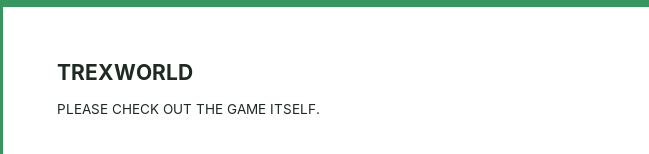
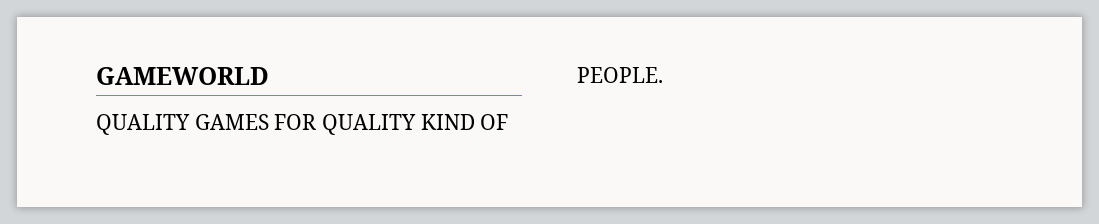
[57,64,193,80] [57,104,320,115] TREXWORLD // PLEASE CHECK OUT THE GAME ITSELF. -> [96,67,269,85] [96,114,509,135] [577,67,663,83] GAMEWORLD // QUALITY GAMES FOR QUALITY KIND OF PEOPLE.

